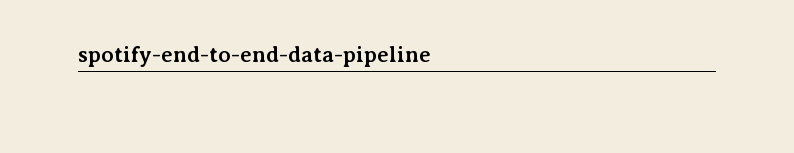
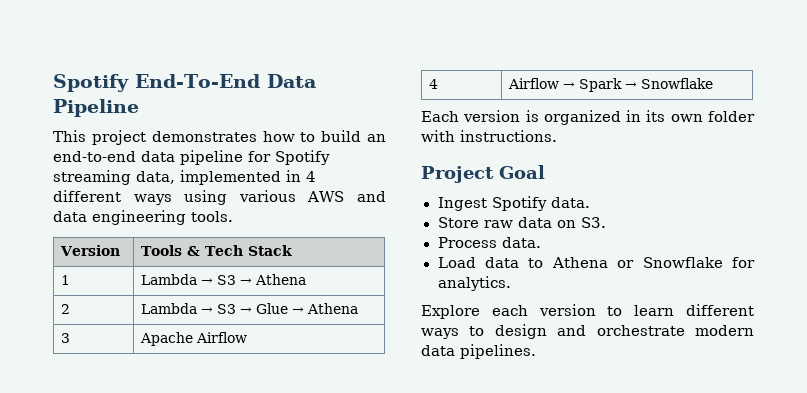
[78,46,431,67] spotify-end-to-end-data-pipeline -> [53,74,316,92] [53,99,139,117] [53,130,386,145] [53,150,330,165] [53,170,316,185] [53,190,386,205] [53,210,233,225] [60,245,121,256] [141,245,293,256] [61,275,71,285] [141,274,307,285] [61,304,71,314] [141,303,359,314] [61,333,71,343] [140,332,248,346] [429,79,439,89] [508,78,714,92] [421,110,755,125] [421,130,557,142] [421,165,545,183] [437,196,590,211] [437,217,606,228] [437,237,541,248] [437,257,755,268] [437,276,511,291] [421,304,754,319] [421,324,754,339] [421,344,536,359] Spotify End-To-End Data Pipeline // This project demonstrates how to build an end-to-end data pipeline for Spotify streaming data, implemented in 4 different ways using various AWS and data engineering tools. // Version | Tools & Tech Stack // 1 | Lambda → S3 → Athena // 2 | Lambda → S3 → Glue → Athena // 3 | Apache Airflow // 4 | Airflow → Spark → Snowflake // Each version is organized in its own folder with instructions. // Project Goal // Ingest Spotify data. // Store raw data on S3. // Process data. // Load data to Athena or Snowflake for analytics. // Explore each version to learn different ways to design and orchestrate modern data pipelines.

